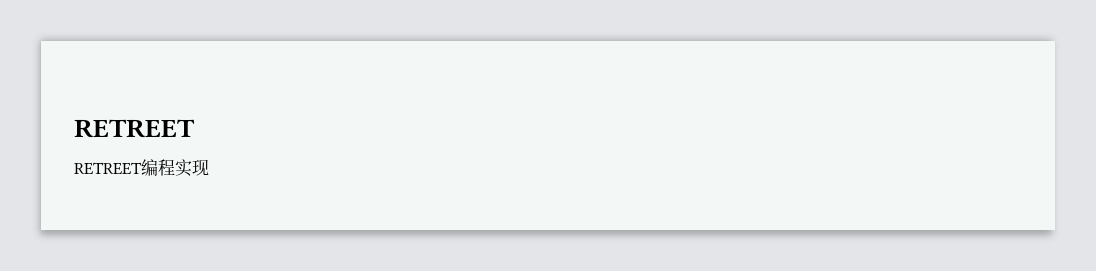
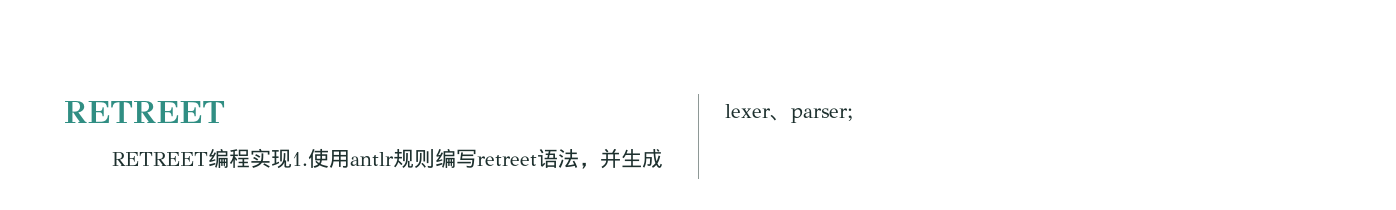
(209, 167) none -> [292,148,664,169] [725,104,853,123] 1.使用antlr规则编写retreet语法，并生成lexer、parser;

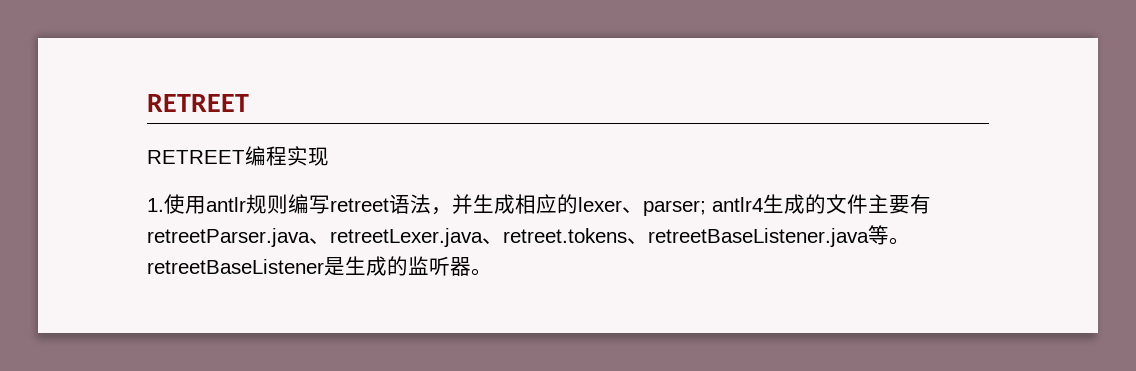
(293, 159) none -> (329, 156) //
(664, 158) none -> [515,194,578,214] 相应的
(853, 115) none -> [712,194,931,214] [147,225,910,247] [147,256,492,276] antlr4生成的文件主要有retreetParser.java、retreetLexer.java、retreet.tokens、retreetBaseListener.java等。retreetBaseListener是生成的监听器。

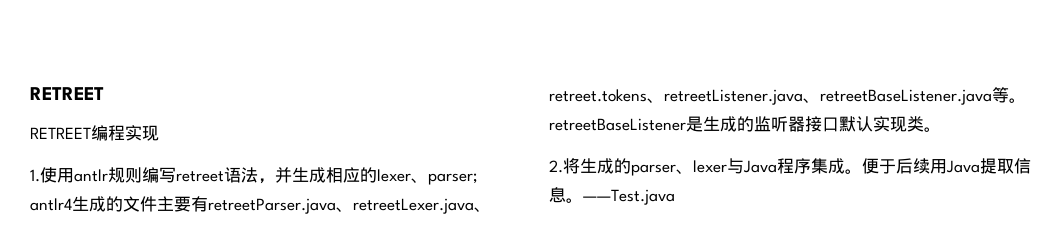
(648, 241) none -> [664,89,820,105] retreetListener.java、
[471,268,492,276] 。 -> [805,116,941,132] [549,158,1031,176] [549,187,675,205] 接口默认实现类。 // 2.将生成的parser、lexer与Java程序集成。便于后续用Java提取信息。——Test.java

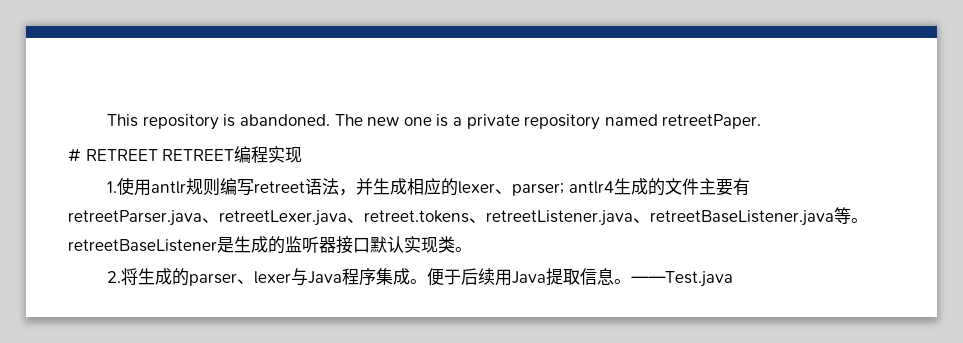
[30,87,104,100] RETREET // -> [107,114,762,130] [68,148,158,162] This repository is abandoned. The new one is a private repository named retreetPaper. // # RETREET

